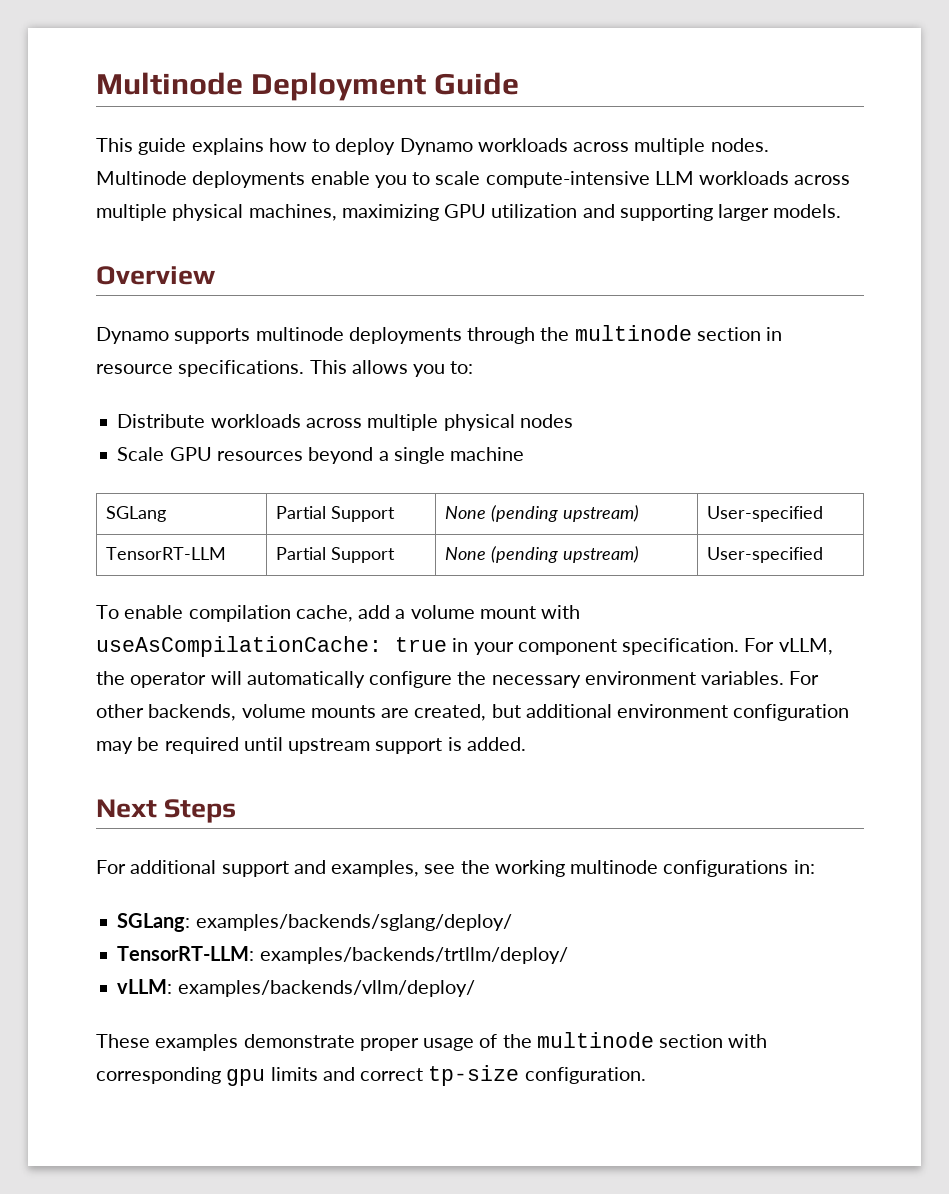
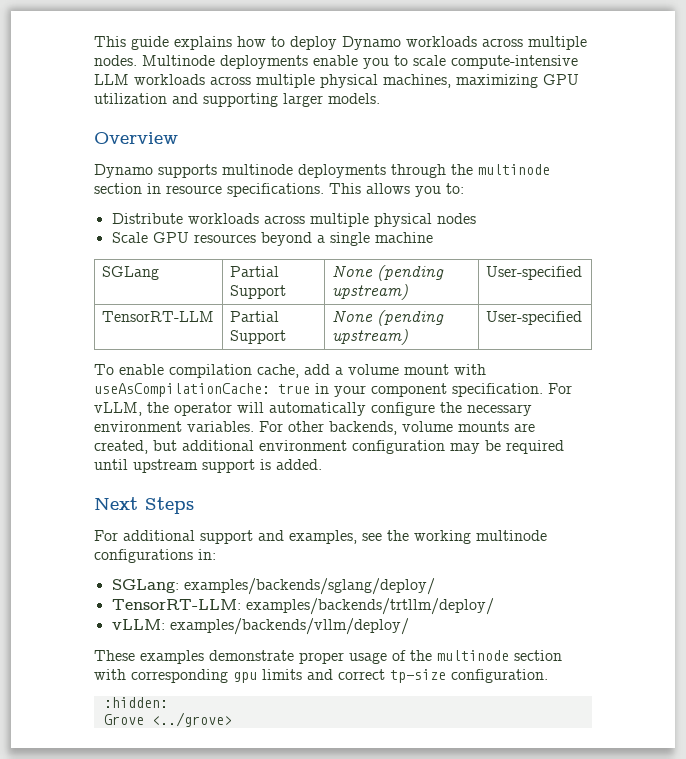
[96,72,520,101] Multinode Deployment Guide // -> (94, 41) none
(646, 1075) none -> [103,697,168,708] [103,712,232,727] // :hidden: // Grove <../grove>

